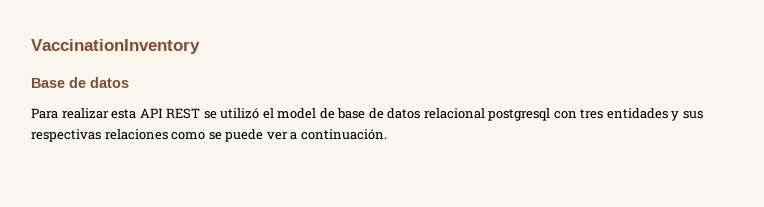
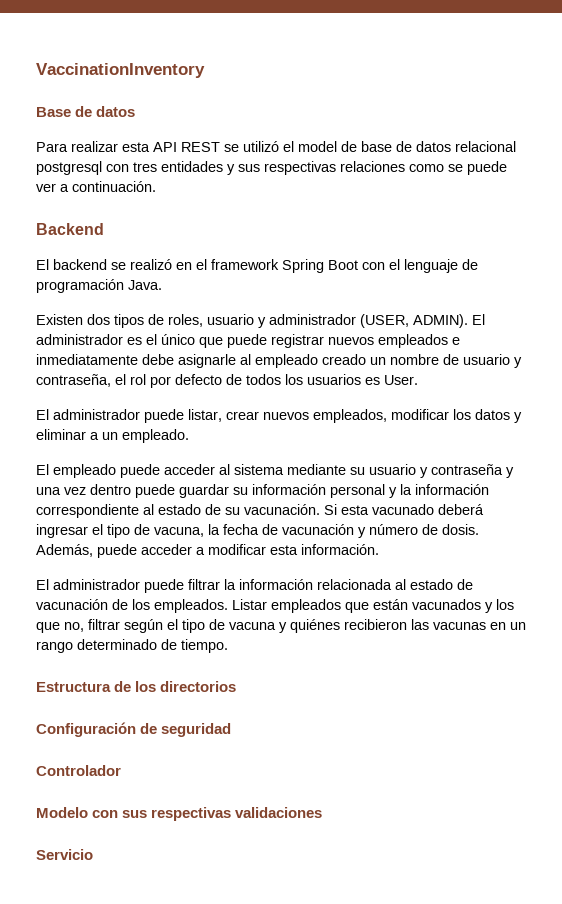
(387, 134) none -> [36,223,104,235] [36,259,478,273] [36,279,162,293] [36,314,485,328] [36,334,460,348] [36,354,522,368] [36,374,418,388] [36,409,522,423] [36,429,189,443] [36,464,514,478] [36,484,489,498] [36,504,484,518] [36,524,479,538] [36,544,379,558] [36,579,473,593] [36,599,514,613] [36,619,526,633] [36,639,228,653] [36,681,237,692] [36,722,232,737] [36,765,121,776] [36,807,323,821] [36,849,93,860] // Backend // El backend se realizó en el framework Spring Boot con el lenguaje de programación Java. // Existen dos tipos de roles, usuario y administrador (USER, ADMIN). El administrador es el único que puede registrar nuevos empleados e inmediatamente debe asignarle al empleado creado un nombre de usuario y contraseña, el rol por defecto de todos los usuarios es User. // El administrador puede listar, crear nuevos empleados, modificar los datos y eliminar a un empleado. // El empleado puede acceder al sistema mediante su usuario y contraseña y una vez dentro puede guardar su información personal y la información correspondiente al estado de su vacunación. Si esta vacunado deberá ingresar el tipo de vacuna, la fecha de vacunación y número de dosis. Además, puede acceder a modificar esta información. // El administrador puede filtrar la información relacionada al estado de vacunación de los empleados. Listar empleados que están vacunados y los que no, filtrar según el tipo de vacuna y quiénes recibieron las vacunas en un rango determinado de tiempo. // Estructura de los directorios // Configuración de seguridad // Controlador // Modelo con sus respectivas validaciones // Servicio

